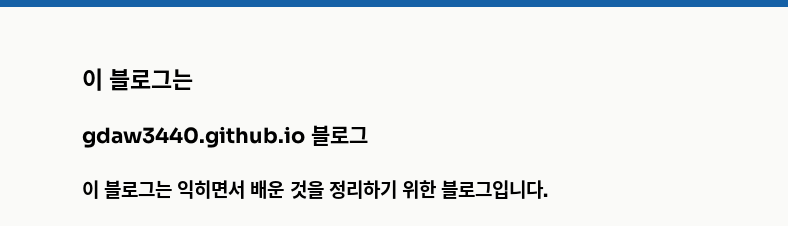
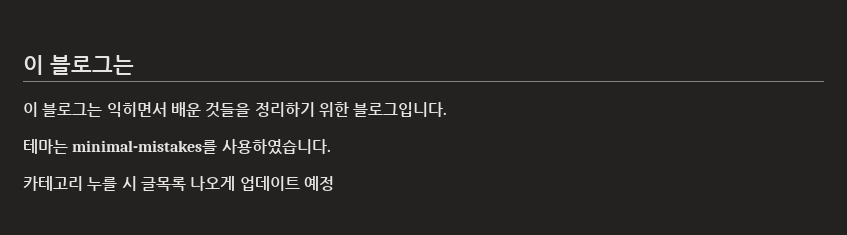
[82,68,194,91] [82,125,368,148] 이 블로그는 // gdaw3440.github.io 블로그 -> [23,55,134,75] 이 블로그는
[289,180,324,199] 것을 -> [205,102,251,118] 것들을
(548, 189) none -> [23,139,331,155] [23,176,334,191] // 테마는 minimal-mistakes를 사용하였습니다. // 카테고리 누를 시 글목록 나오게 업데이트 예정

